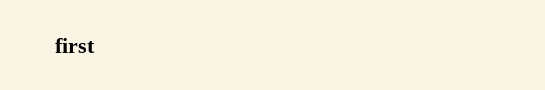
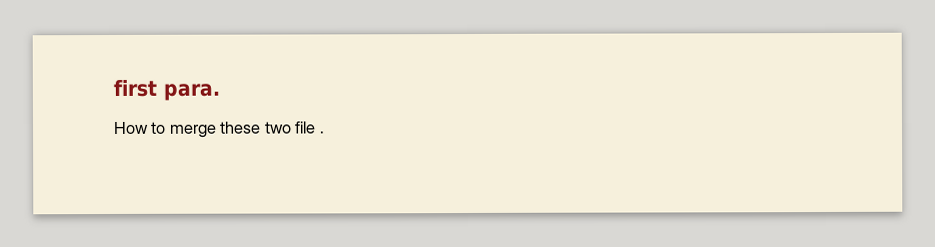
(95, 45) none -> [163,83,220,101] [113,121,325,138] para. // How to merge these two file .

